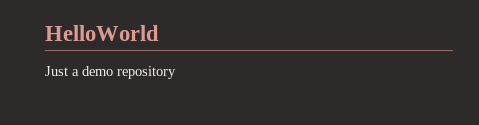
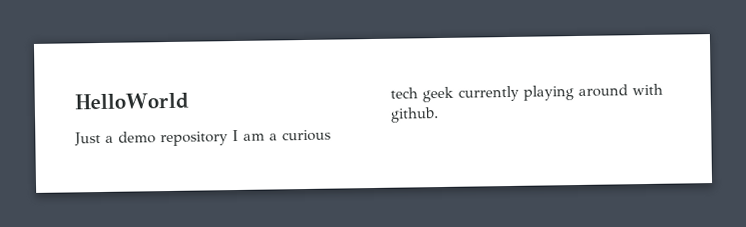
(176, 72) none -> [232,129,331,142] [390,83,663,103] [390,107,439,123] I am a curious tech geek currently playing around with github.

